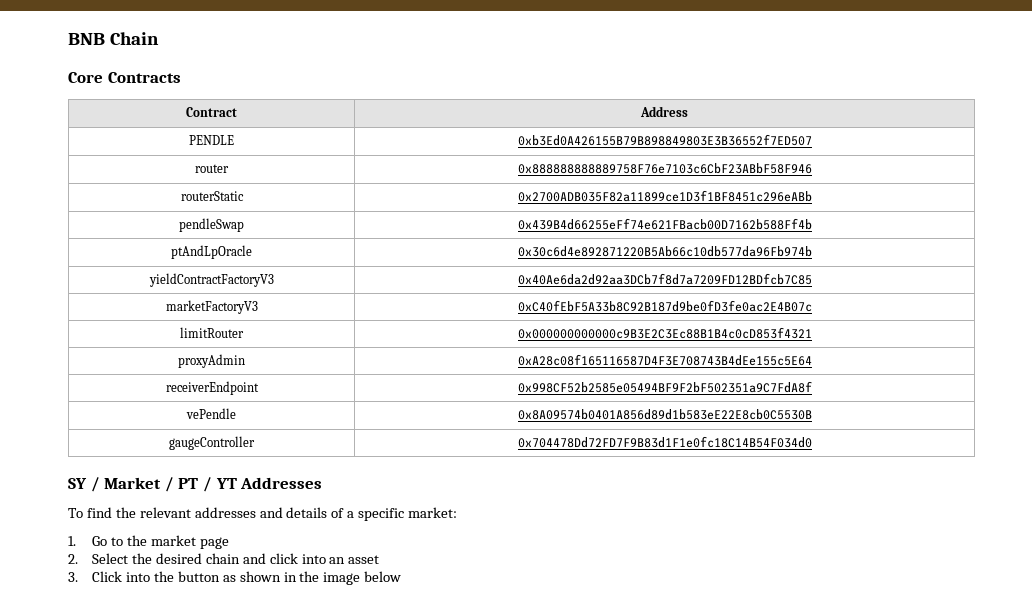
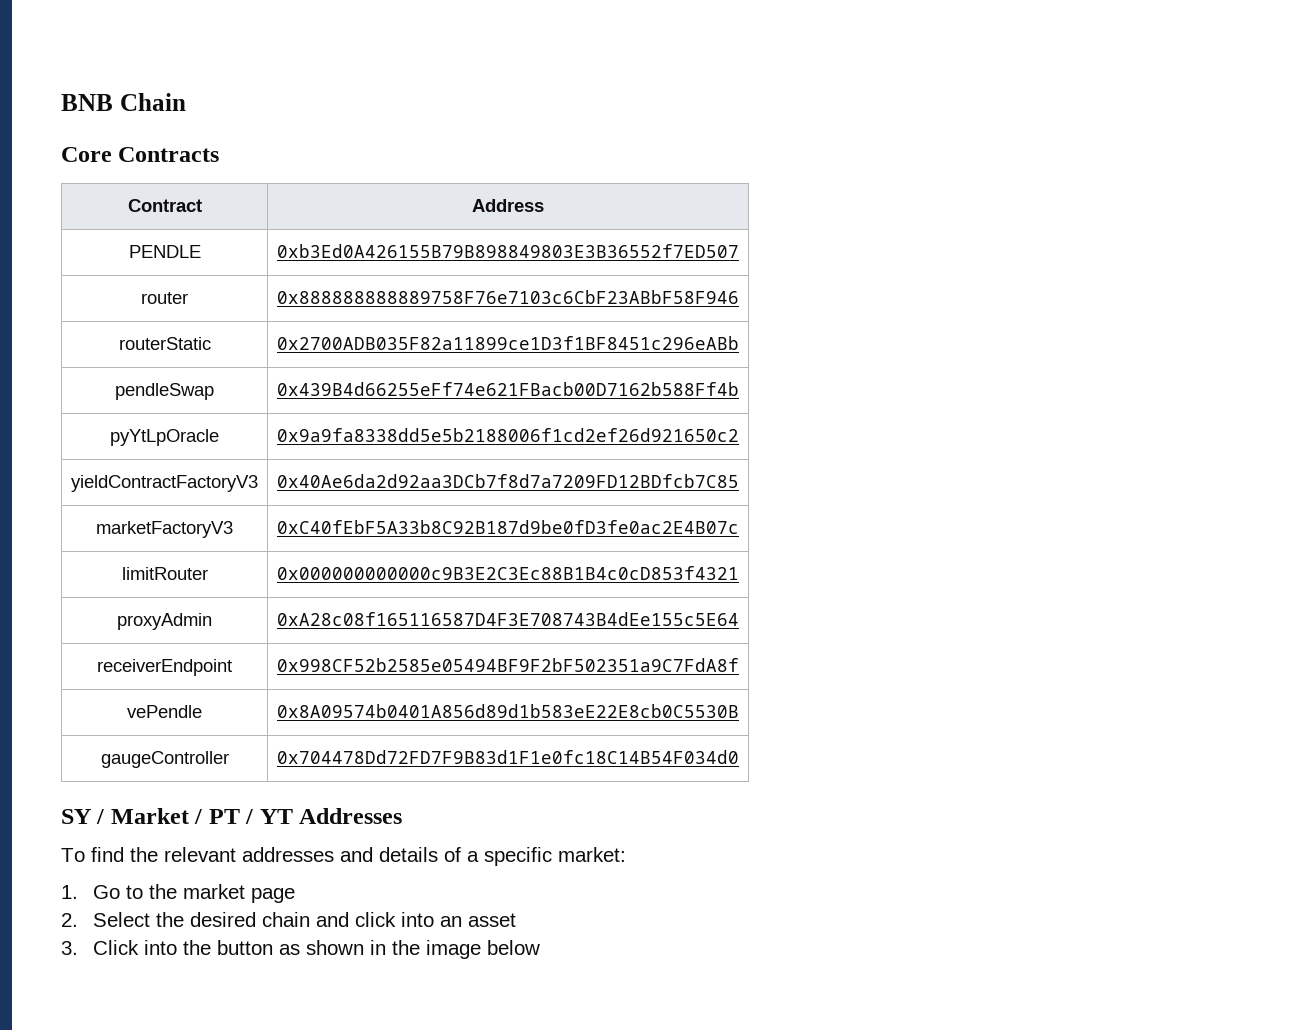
[171,245,252,259] [517,246,812,257] ptAndLpOracle | 0x30c6d4e892871220B5Ab66c10db577da96Fb974b -> [110,429,219,446] [277,428,739,442] pyYtLpOracle | 0x9a9fa8338dd5e5b2188006f1cd2ef26d921650c2

